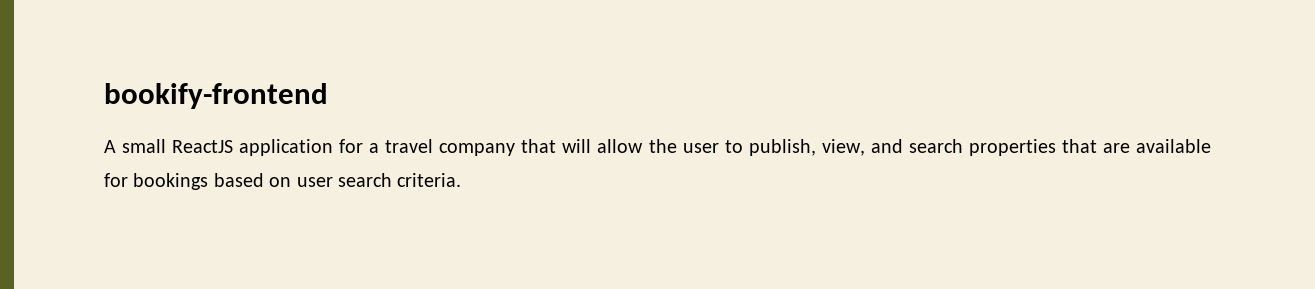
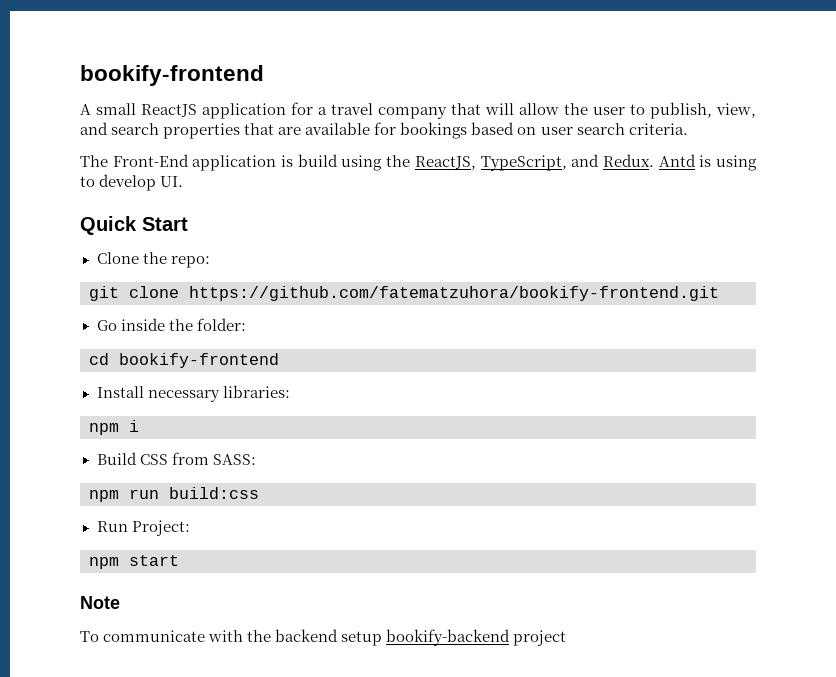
(462, 180) none -> [80,154,758,171] [80,174,184,191] [80,216,188,235] [96,252,210,268] [89,286,719,301] [96,318,246,331] [89,353,279,368] [96,385,290,402] [89,420,139,435] [96,452,256,465] [89,487,259,502] [96,520,190,536] [89,555,179,569] [80,596,120,609] [80,629,567,646] // The Front-End application is build using the ReactJS, TypeScript, and Redux. Antd is using to develop UI. // Quick Start // Clone the repo: // git clone https://github.com/fatematzuhora/bookify-frontend.git // Go inside the folder: // cd bookify-frontend // Install necessary libraries: // npm i // Build CSS from SASS: // npm run build:css // Run Project: // npm start // Note // To communicate with the backend setup bookify-backend project

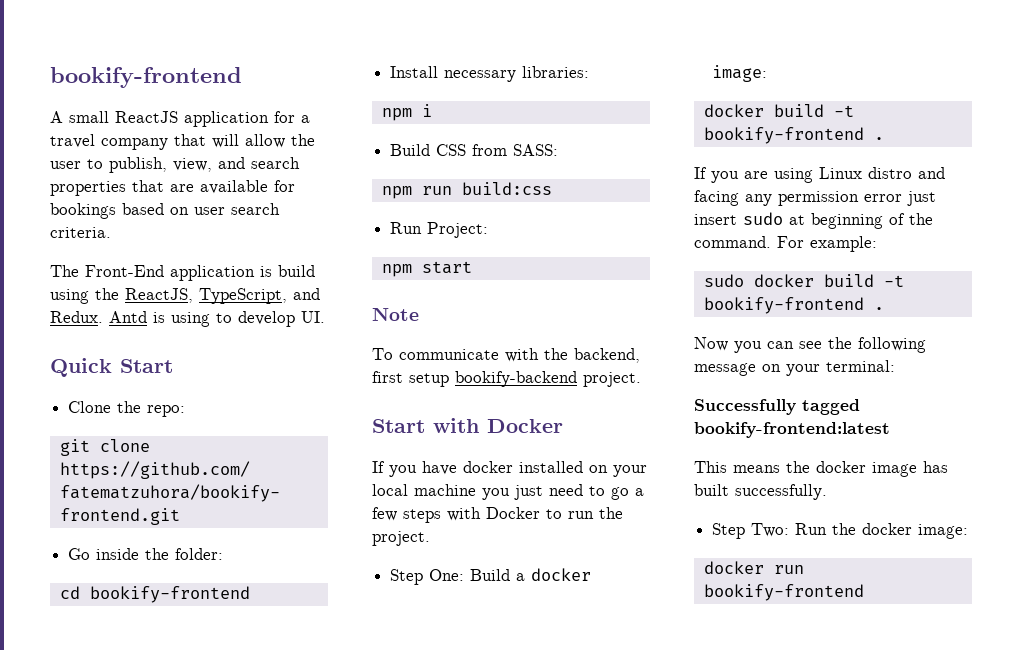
[275,629,567,646] backend setup bookify-backend project -> [574,348,640,363] [372,371,641,387] [372,418,563,433] [372,461,647,477] [372,484,644,500] [372,507,623,523] [372,531,430,546] [390,568,592,585] [712,65,768,82] [703,104,854,117] [703,127,884,144] [694,167,945,183] [694,190,936,206] [694,212,933,229] [694,236,877,252] [703,274,904,287] [703,297,884,314] [694,337,926,353] [694,360,895,376] [694,399,860,415] [694,422,890,438] [694,461,948,477] [694,484,827,500] [712,523,969,539] [703,561,804,574] [703,584,864,601] backend, first setup bookify-backend project. // Start with Docker // If you have docker installed on your local machine you just need to go a few steps with Docker to run the project. // Step One: Build a docker image: // docker build -t bookify-frontend . // If you are using Linux distro and facing any permission error just insert sudo at beginning of the command. For example: // sudo docker build -t bookify-frontend . // Now you can see the following message on your terminal: // Successfully tagged bookify-frontend:latest // This means the docker image has built successfully. // Step Two: Run the docker image: // docker run bookify-frontend

